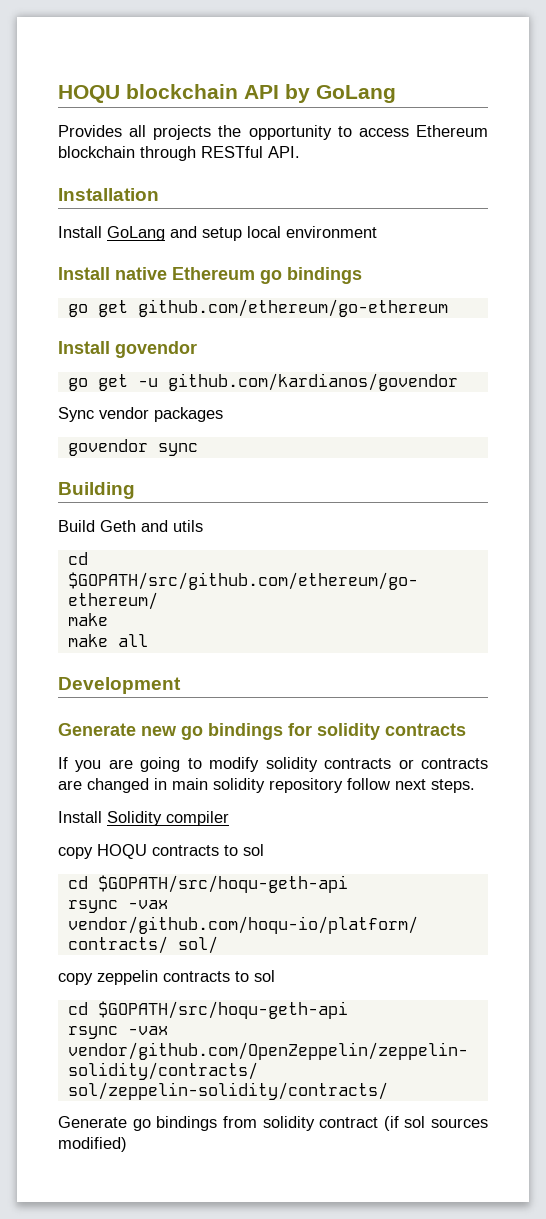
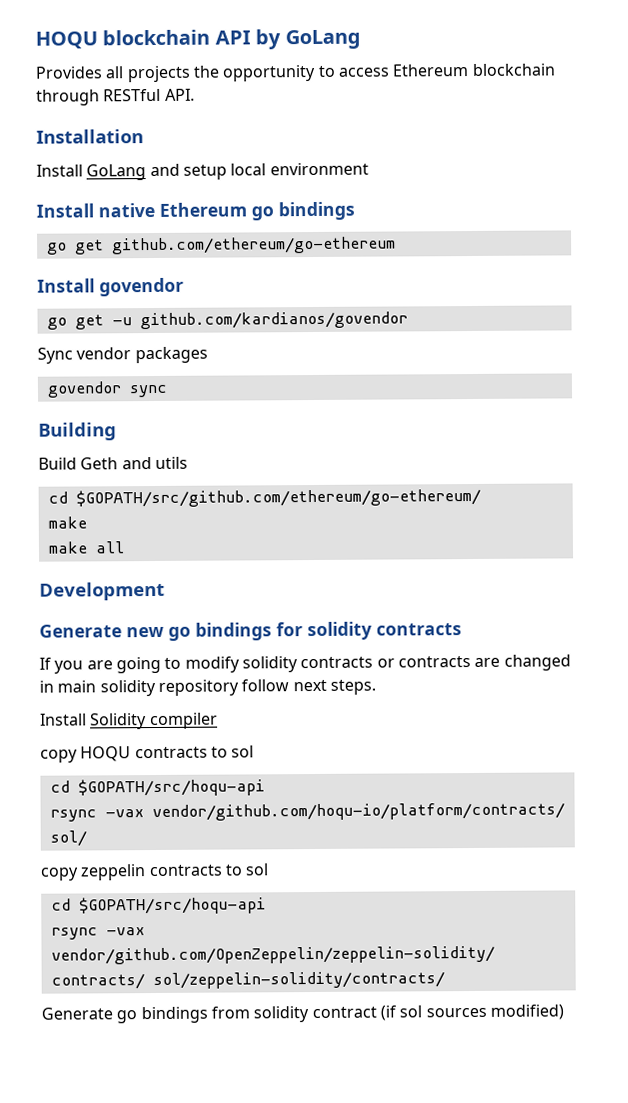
[97,875,348,893] $GOPATH/src/hoqu-geth-api -> [77,778,265,797] $GOPATH/src/hoqu-api
[97,1001,348,1019] $GOPATH/src/hoqu-geth-api -> [78,896,266,915] $GOPATH/src/hoqu-api

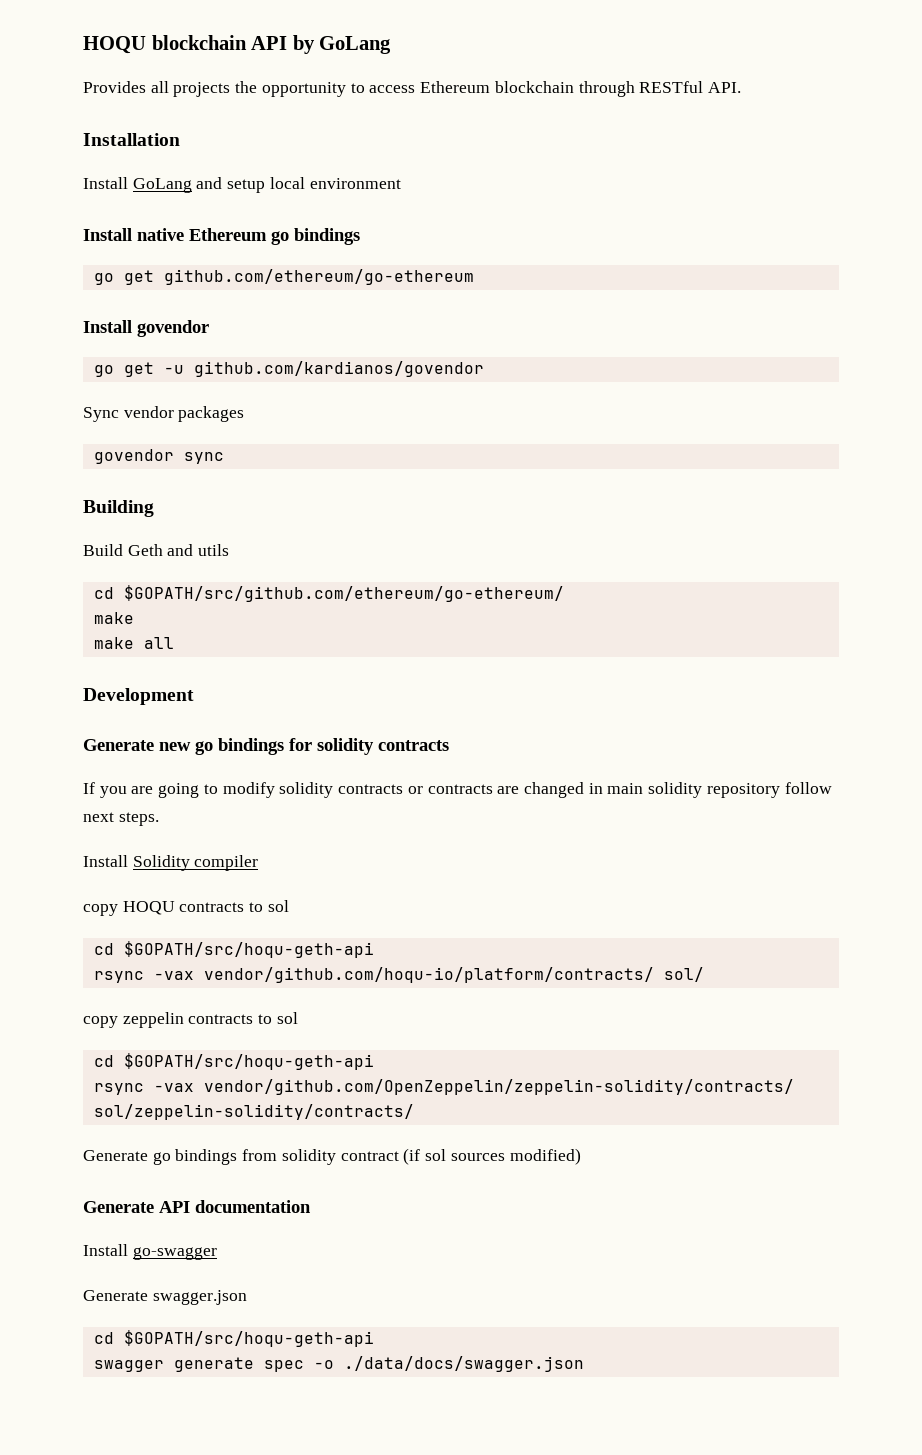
[77,778,265,797] $GOPATH/src/hoqu-api -> [123,941,374,958] $GOPATH/src/hoqu-geth-api
[78,896,266,915] $GOPATH/src/hoqu-api -> [123,1053,374,1070] $GOPATH/src/hoqu-geth-api
(564, 1012) none -> [83,1200,311,1213] [83,1244,217,1260] [83,1290,247,1305] [93,1330,374,1347] [93,1356,584,1372] // Generate API documentation // Install go-swagger // Generate swagger.json // cd $GOPATH/src/hoqu-geth-api // swagger generate spec -o ./data/docs/swagger.json

